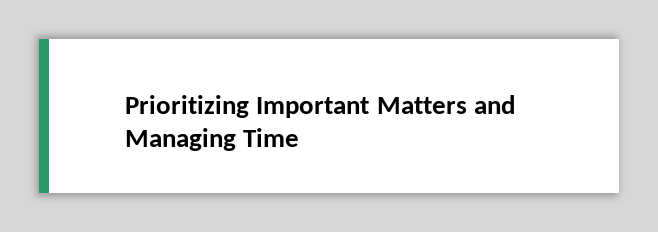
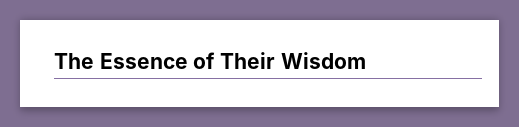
[125,95,515,118] [125,128,300,151] Prioritizing Important Matters and Managing Time -> [54,52,366,69] The Essence of Their Wisdom

